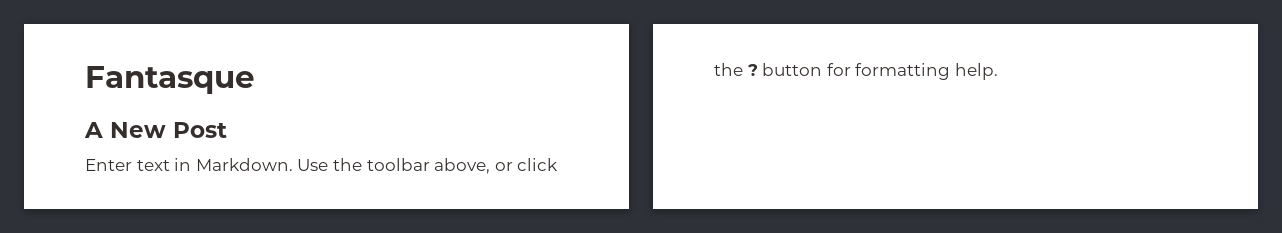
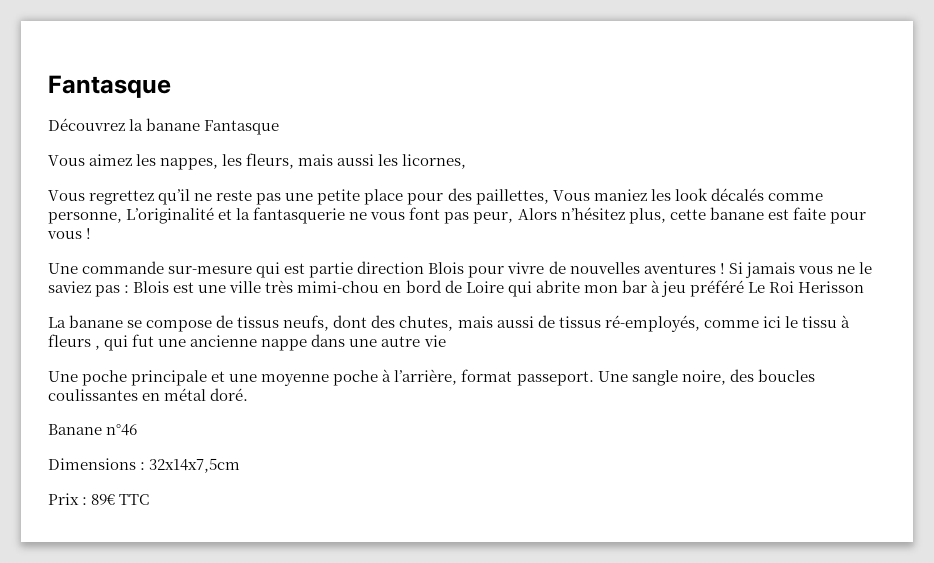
[85,66,255,94] [84,122,227,138] [85,158,559,174] [714,63,998,80] Fantasque // A New Post // Enter text in Markdown. Use the toolbar above, or click the ? button for formatting help. -> [48,75,171,98] [48,118,280,135] [48,153,467,170] [48,188,823,205] [48,207,866,224] [47,228,92,239] [48,261,872,278] [48,280,865,297] [48,315,850,332] [48,334,446,351] [48,369,815,386] [48,388,249,401] [48,424,138,436] [48,458,241,473] [48,493,150,505] Fantasque // Découvrez la banane Fantasque // Vous aimez les nappes, les fleurs, mais aussi les licornes, // Vous regrettez qu’il ne reste pas une petite place pour des paillettes, Vous maniez les look décalés comme personne, L’originalité et la fantasquerie ne vous font pas peur, Alors n’hésitez plus, cette banane est faite pour vous ! // Une commande sur-mesure qui est partie direction Blois pour vivre de nouvelles aventures ! Si jamais vous ne le saviez pas : Blois est une ville très mimi-chou en bord de Loire qui abrite mon bar à jeu préféré Le Roi Herisson // La banane se compose de tissus neufs, dont des chutes, mais aussi de tissus ré-employés, comme ici le tissu à fleurs , qui fut une ancienne nappe dans une autre vie // Une poche principale et une moyenne poche à l’arrière, format passeport. Une sangle noire, des boucles coulissantes en métal doré. // Banane n°46 // Dimensions : 32x14x7,5cm // Prix : 89€ TTC

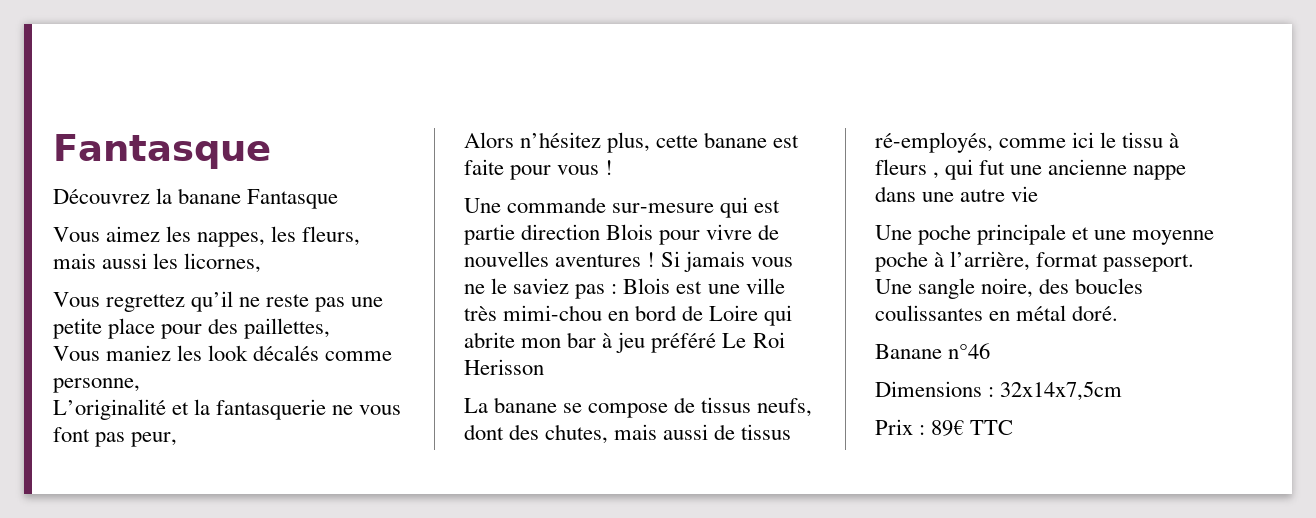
(549, 197) none -> (331, 328) //
(122, 218) none -> (140, 385) //
(514, 218) none -> (178, 439) //

